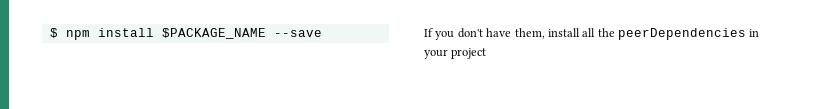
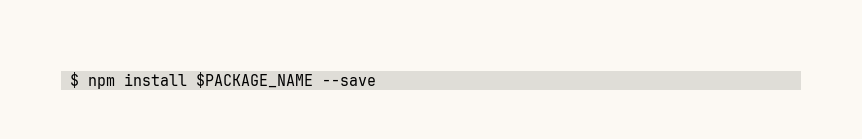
[424,28,760,40] [424,48,487,59] // If you don't have them, install all the peerDependencies in your project -> (376, 81) none

